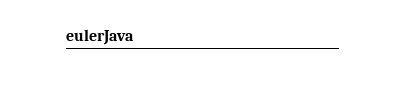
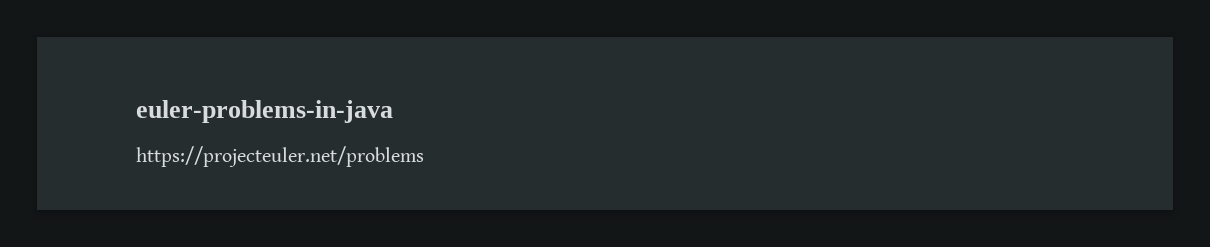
[66,29,134,45] eulerJava -> [136,100,393,123] [136,146,424,167] euler-problems-in-java // https://projecteuler.net/problems

